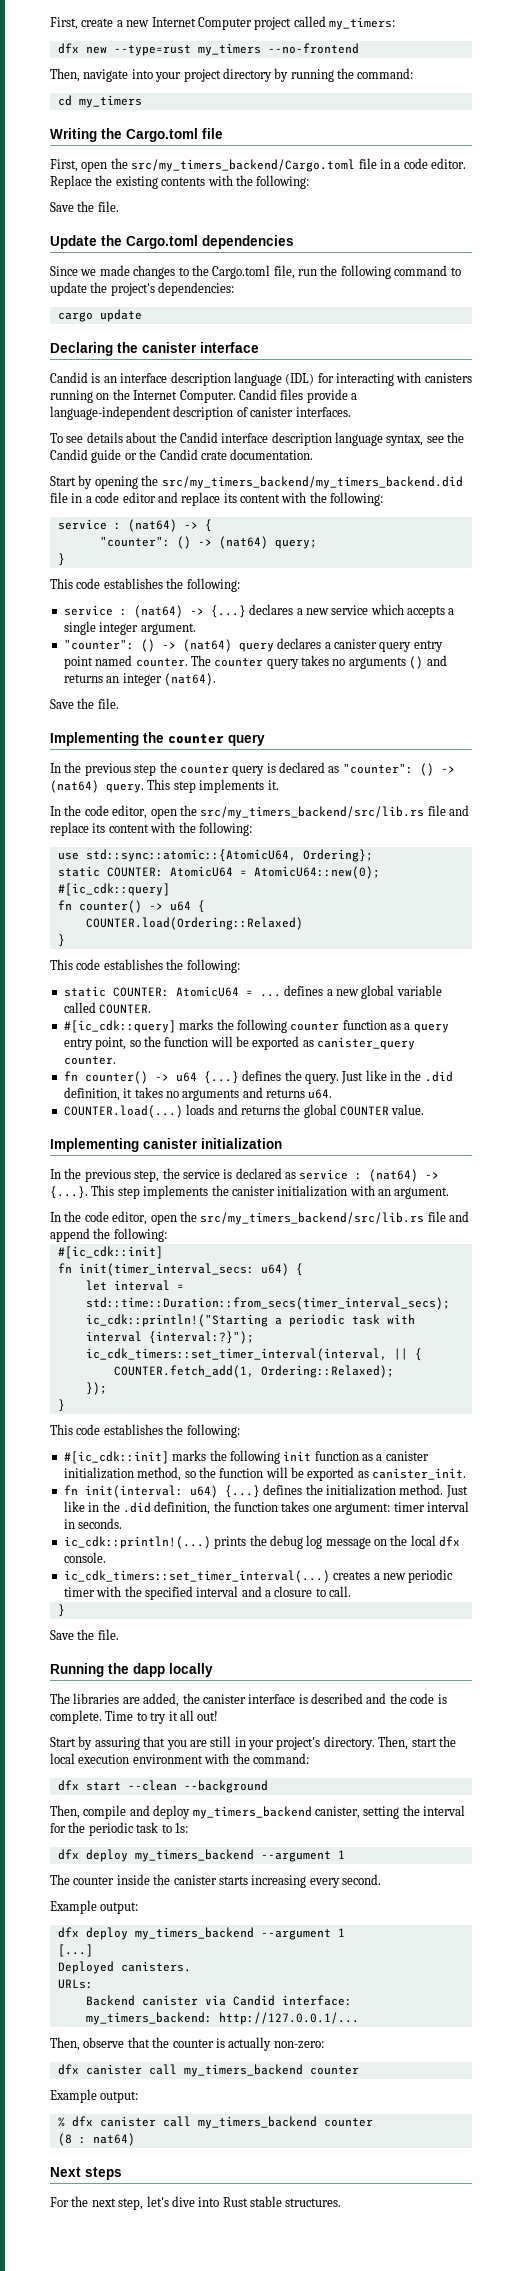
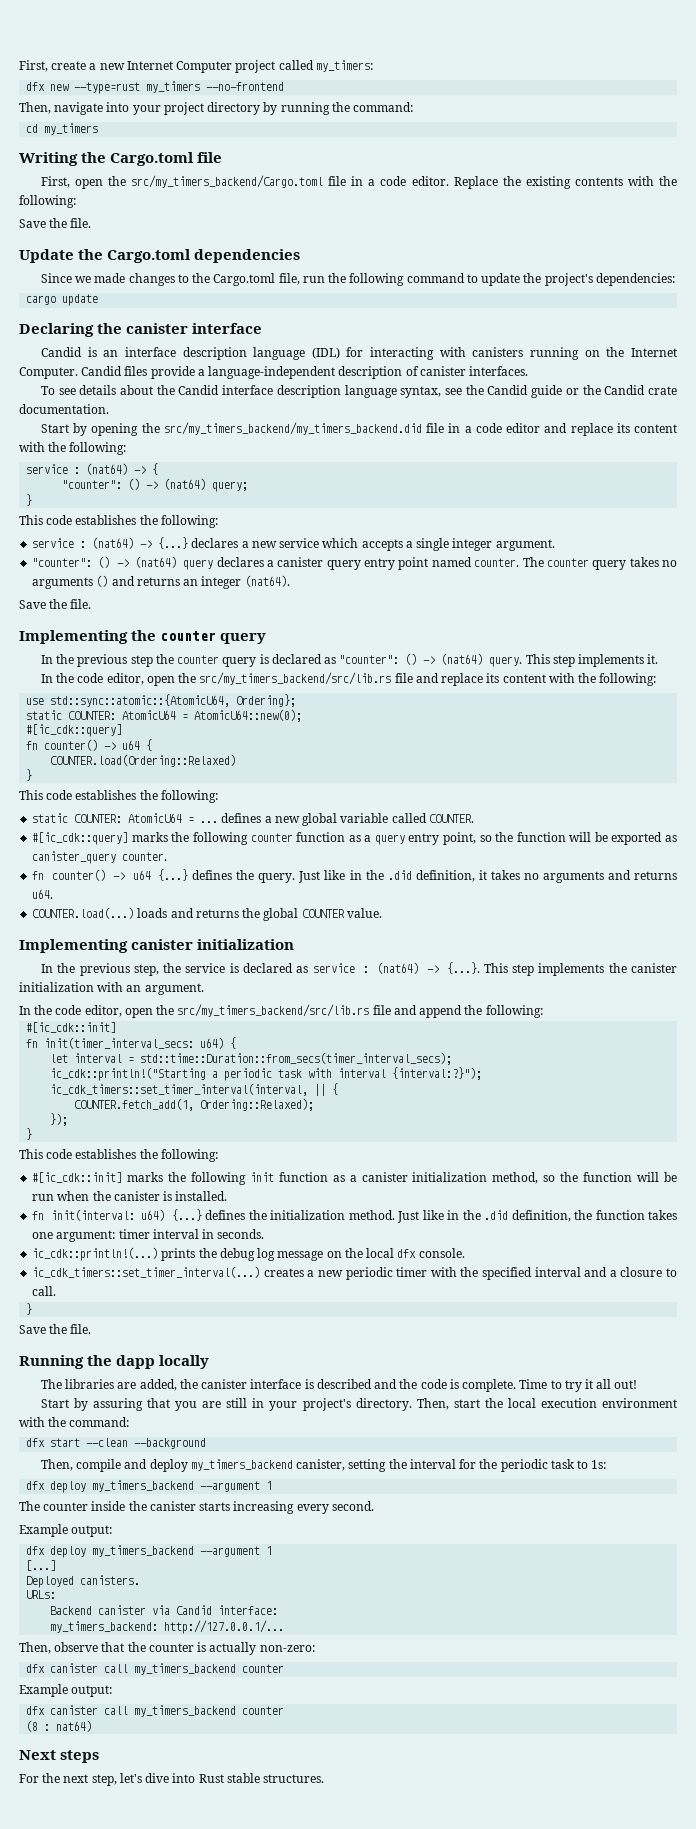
[307,1467,467,1481] exported as canister_init. -> [32,1191,228,1201] run when the canister is installed.
[57,2117,65,2127] % -> (113, 1691) none

